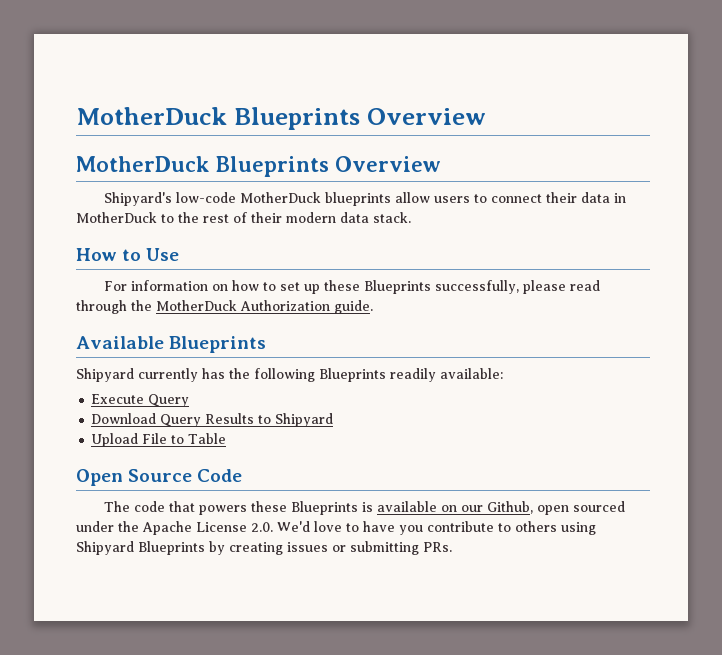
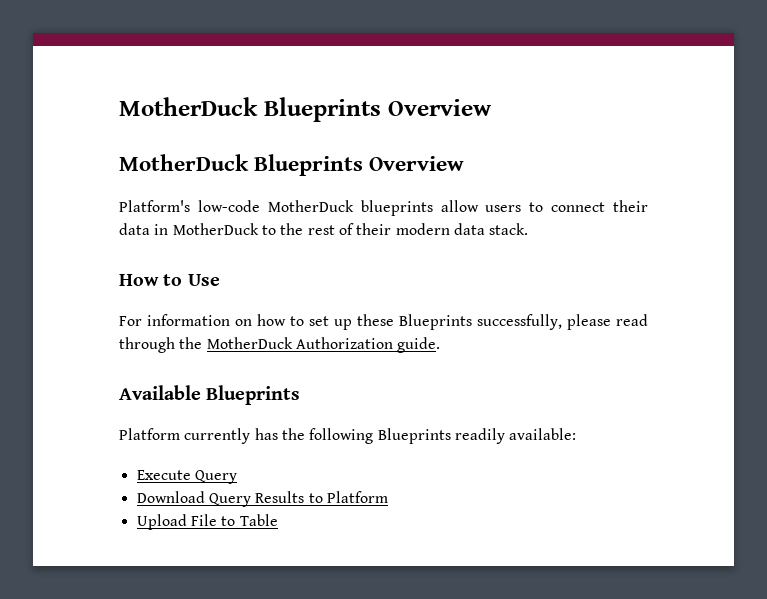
[103,192,172,206] Shipyard's -> [119,200,190,212] Platform's
[76,368,134,382] Shipyard -> [119,428,180,440] Platform
[275,413,334,427] Shipyard -> [326,491,388,503] Platform
[76,469,243,486] [103,501,625,515] [76,521,596,535] [76,541,452,555] // Open Source Code // The code that powers these Blueprints is available on our Github, open sourced under the Apache License 2.0. We'd love to have you contribute to others using Shipyard Blueprints by creating issues or submitting PRs. -> (278, 520) none

